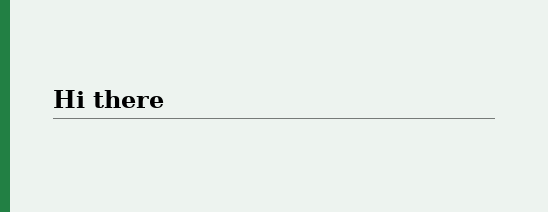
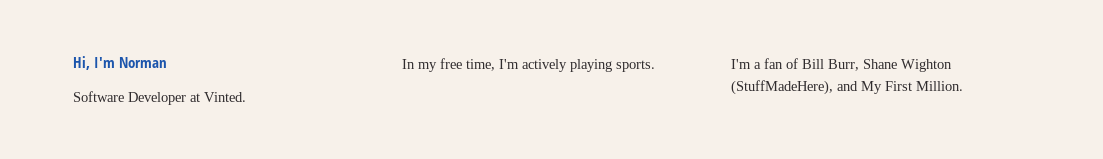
[53,90,164,108] Hi there -> [73,56,167,70] [73,91,246,105] [402,58,655,72] [731,58,952,72] [731,80,963,95] Hi, I'm Norman // Software Developer at Vinted. // In my free time, I'm actively playing sports. // I'm a fan of Bill Burr, Shane Wighton (StuffMadeHere), and My First Million.

